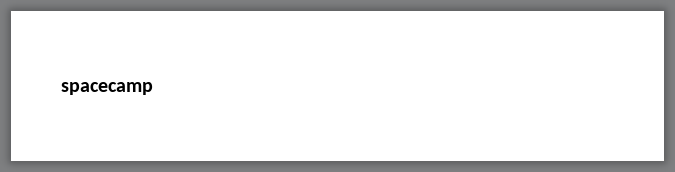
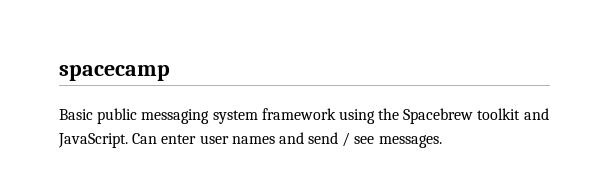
(153, 88) none -> [59,108,549,124] [58,132,442,148] // Basic public messaging system framework using the Spacebrew toolkit and JavaScript. Can enter user names and send / see messages.

